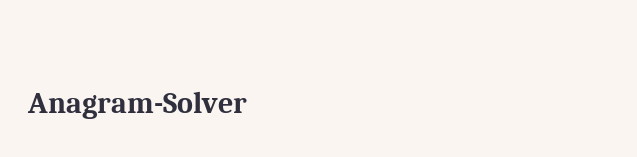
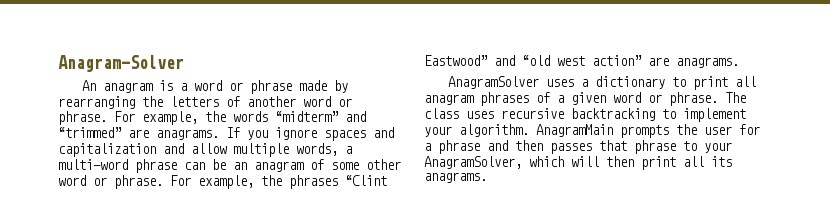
(247, 105) none -> [82,80,349,94] [58,96,352,109] [58,111,366,125] [58,127,394,141] [58,143,352,157] [58,159,401,173] [58,175,387,189] [424,55,739,68] [448,76,757,90] [424,92,746,106] [424,108,746,122] [424,124,760,138] [424,140,732,154] [424,156,732,170] [424,172,487,183] // An anagram is a word or phrase made by rearranging the letters of another word or phrase. For example, the words “midterm” and “trimmed” are anagrams. If you ignore spaces and capitalization and allow multiple words, a multi-word phrase can be an anagram of some other word or phrase. For example, the phrases “Clint Eastwood” and “old west action” are anagrams. // AnagramSolver uses a dictionary to print all anagram phrases of a given word or phrase. The class uses recursive backtracking to implement your algorithm. AnagramMain prompts the user for a phrase and then passes that phrase to your AnagramSolver, which will then print all its anagrams.

